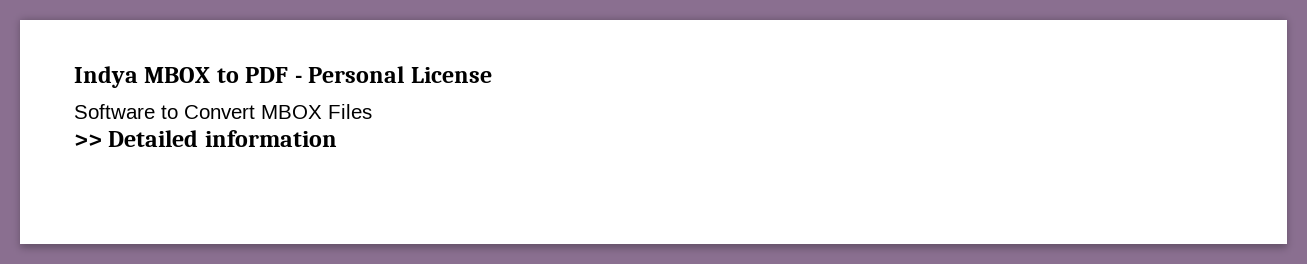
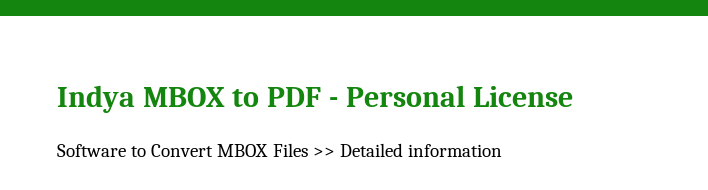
(372, 111) // -> (308, 150) none

